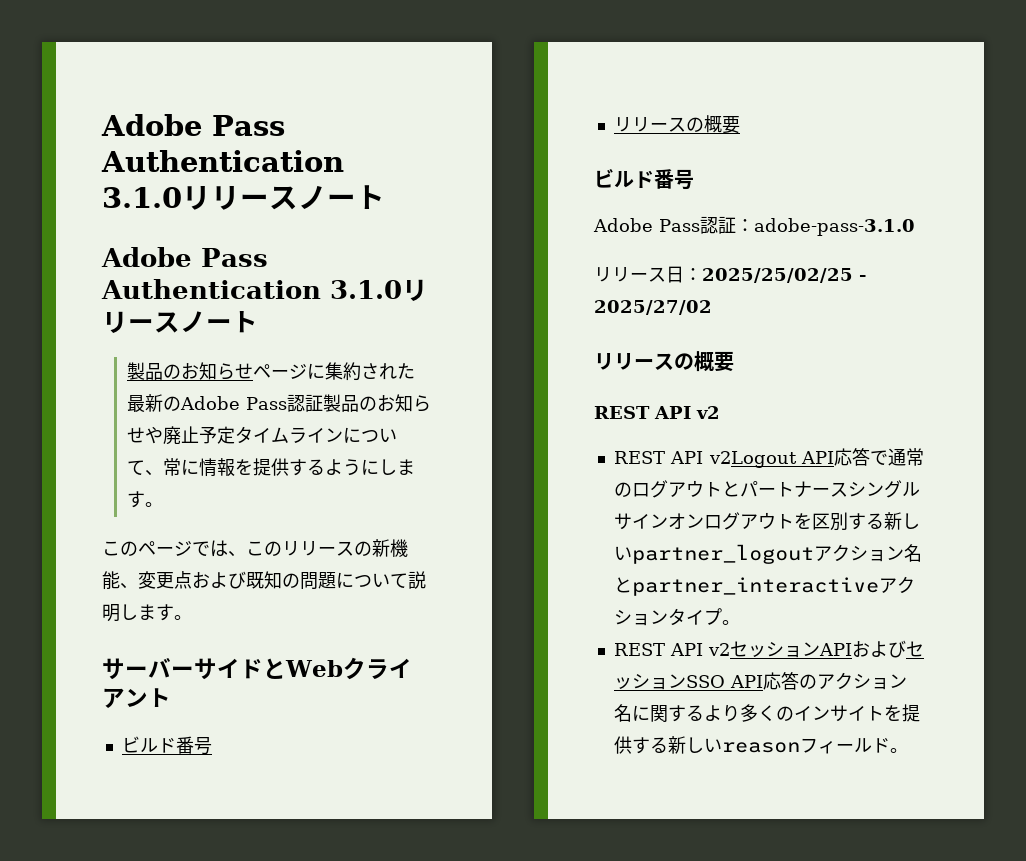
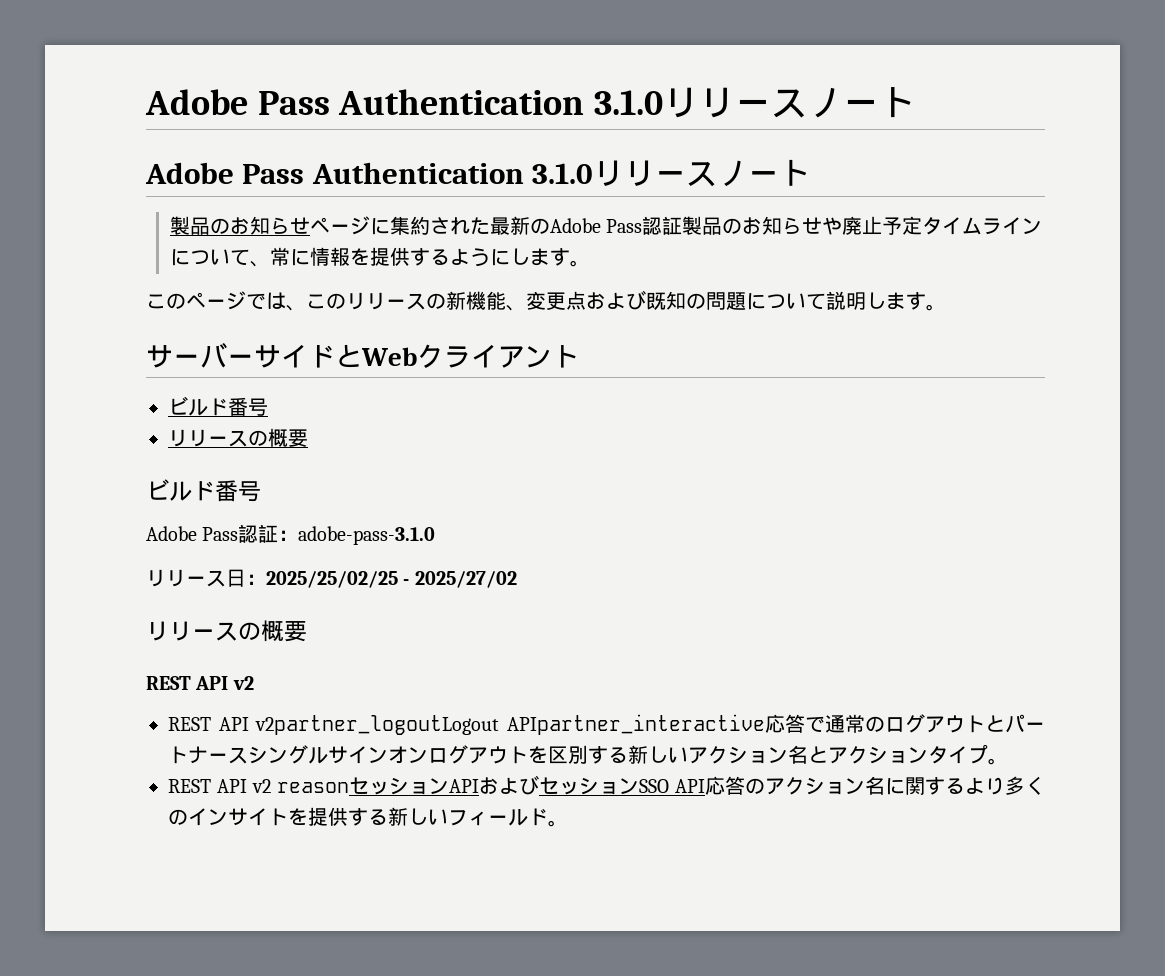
[708,451,834,468] v2Logout API -> [255,714,765,735] v2partner_logoutLogout APIpartner_interactive
[631,544,814,564] partner_logout -> (688, 755) none
[631,577,879,596] partner_interactive -> (828, 754) none
(730, 649) none -> [277,782,349,793] reason
[721,742,800,753] reason -> (448, 817) none

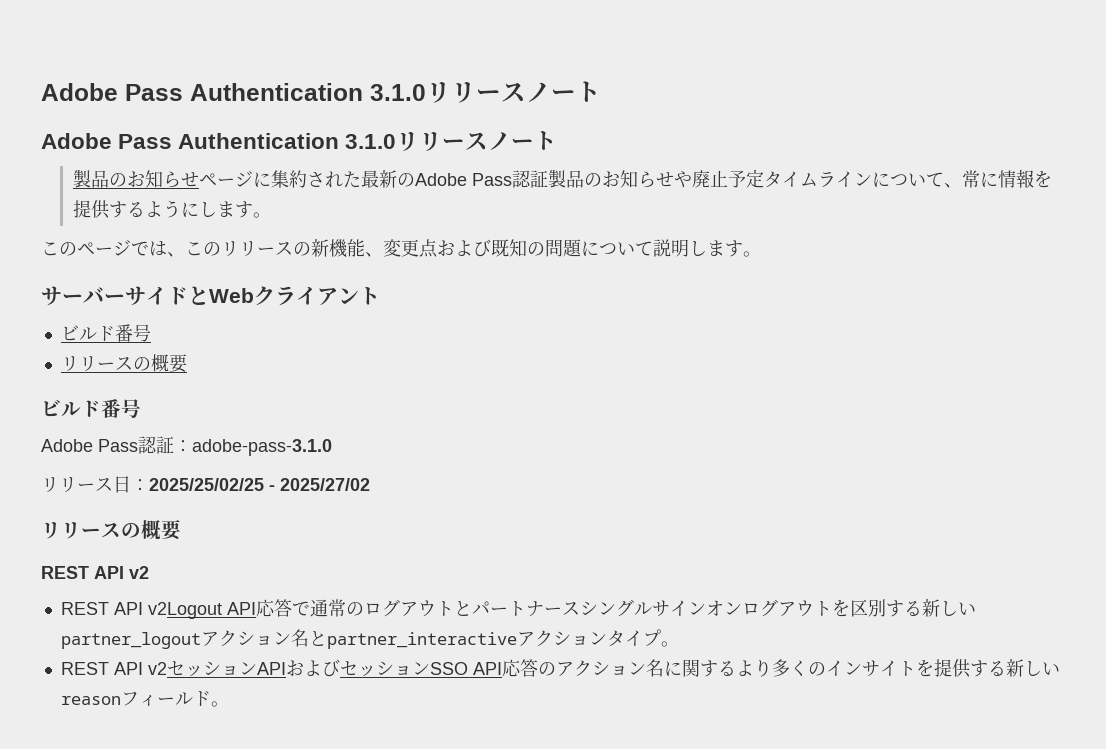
[255,714,765,735] v2partner_logoutLogout APIpartner_interactive -> [147,602,256,619] v2Logout API
(688, 755) none -> [60,632,201,649] partner_logout
(828, 754) none -> [326,632,517,649] partner_interactive
[277,782,349,793] reason -> (167, 668) none
(448, 817) none -> [60,696,121,705] reason

